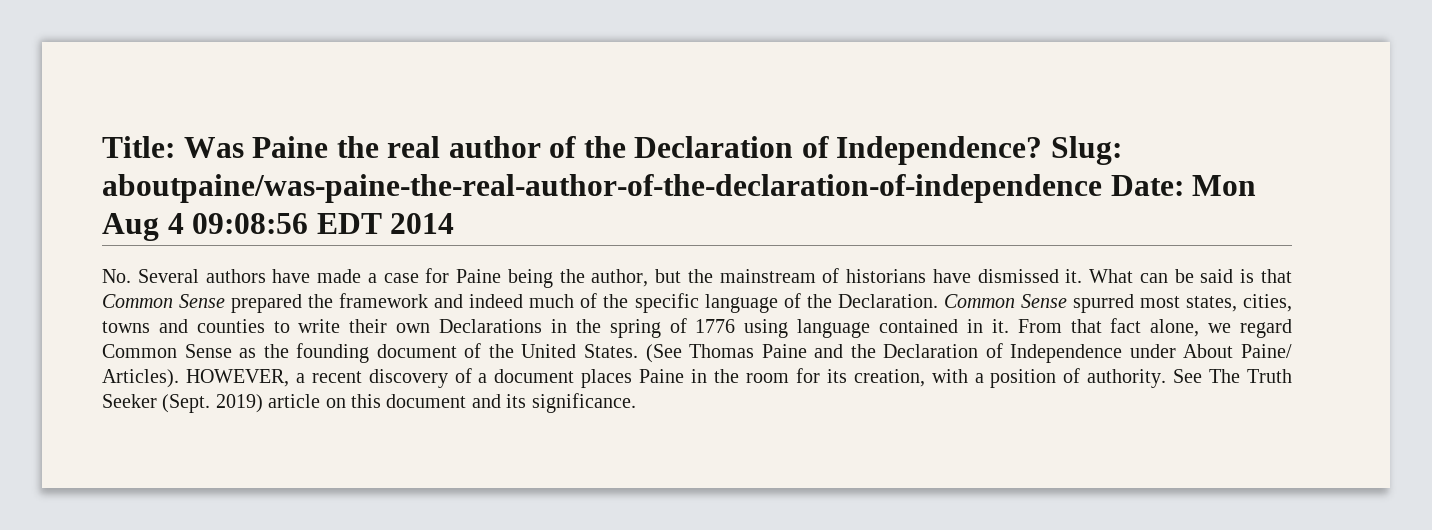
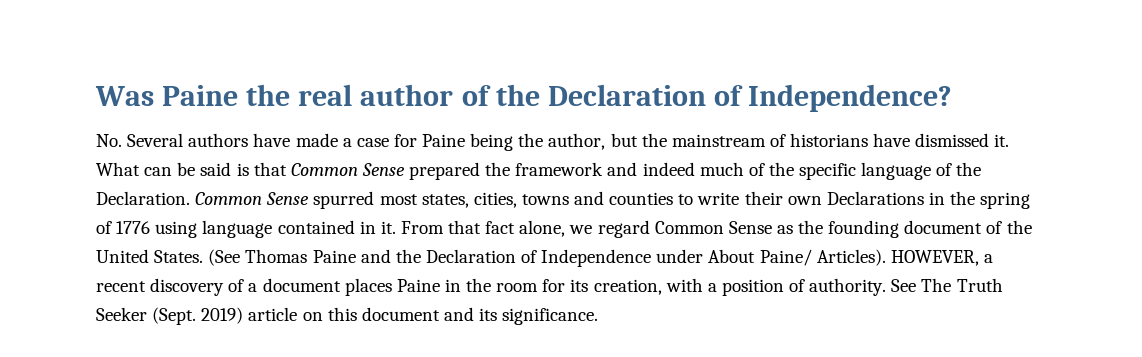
[102,136,175,158] Title: -> (95, 96) none
[1050,136,1122,165] [102,174,1257,203] [102,213,455,241] Slug: aboutpaine/was-paine-the-real-author-of-the-declaration-of-independence Date: Mon Aug 4 09:08:56 EDT 2014 -> (952, 98) none

